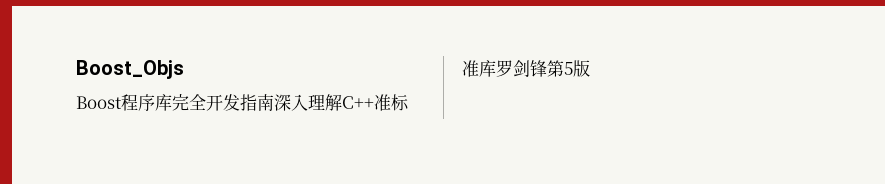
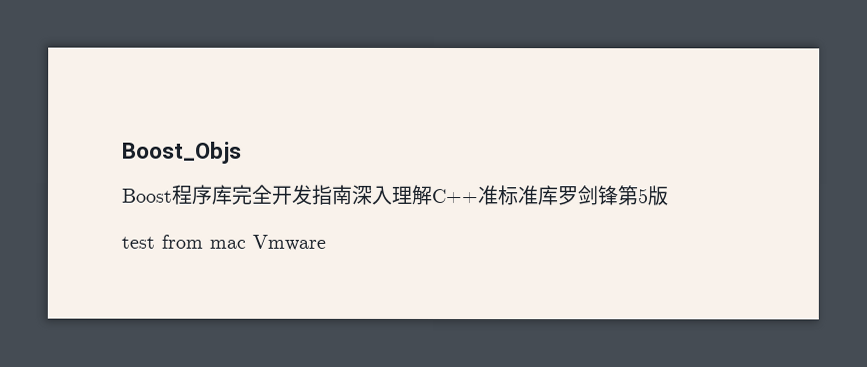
(590, 68) none -> [121,234,326,251] // test from mac Vmware

